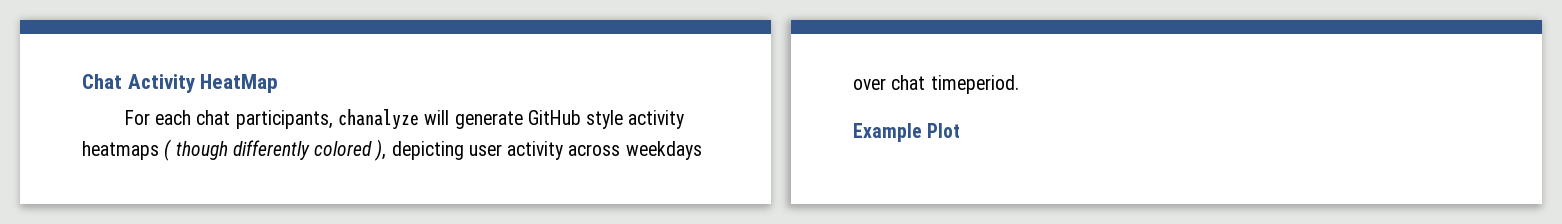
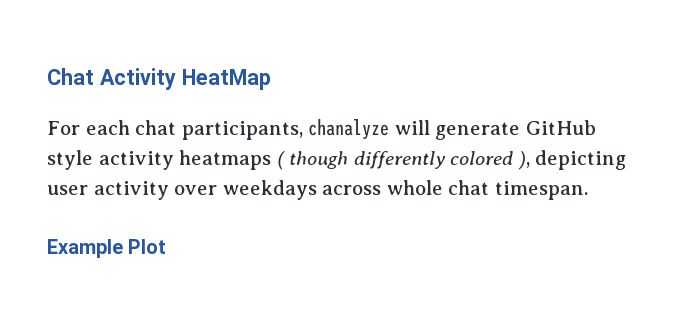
[568,141,702,160] [853,75,1019,94] across weekdays over chat timeperiod. -> [174,180,588,200] over weekdays across whole chat timespan.

